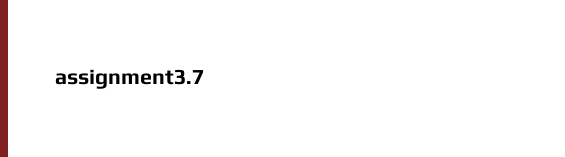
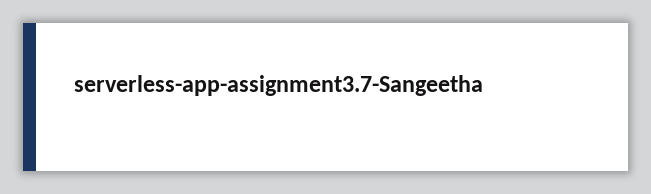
[55,69,204,89] assignment3.7 -> [74,75,483,96] serverless-app-assignment3.7-Sangeetha

